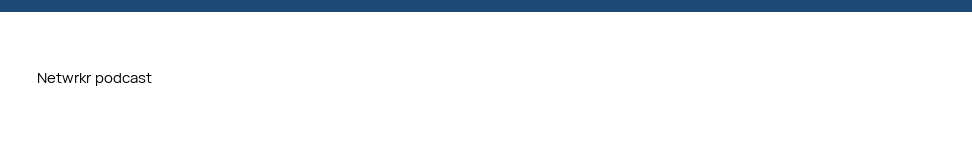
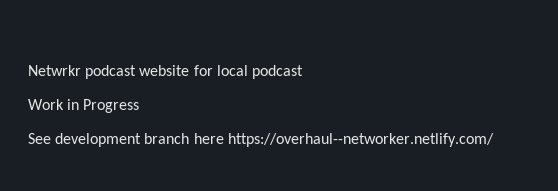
(153, 79) none -> [139,65,303,79] [28,99,140,113] [28,133,494,147] website for local podcast // Work in Progress // See development branch here https://overhaul--networker.netlify.com/

